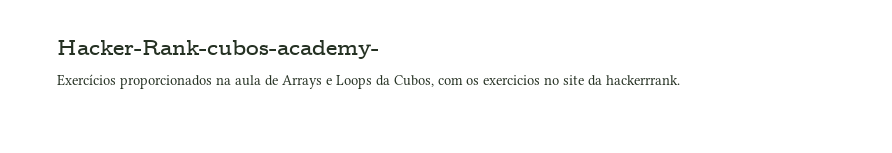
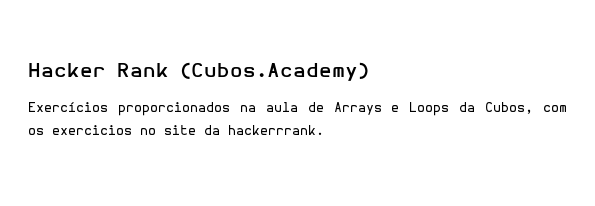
[57,40,379,59] Hacker-Rank-cubos-academy- -> [28,62,369,81] Hacker Rank (Cubos.Academy)

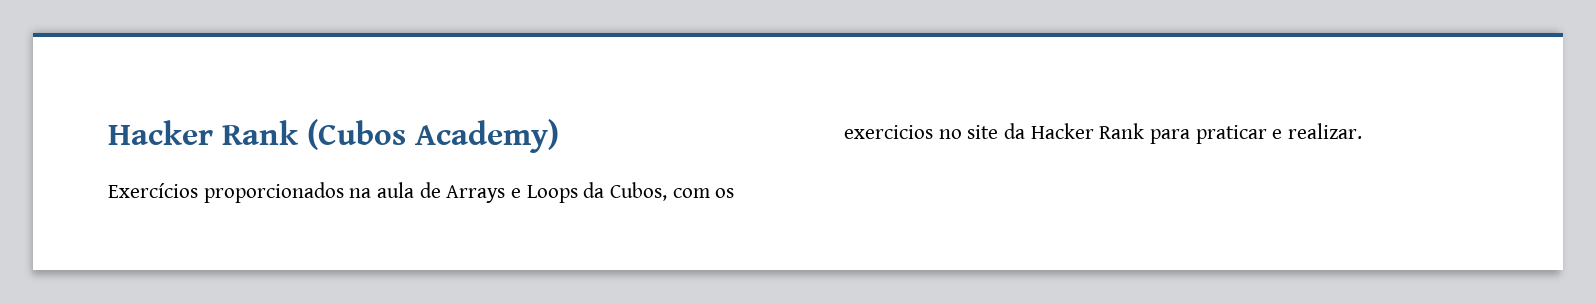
[28,62,369,81] Hacker Rank (Cubos.Academy) -> [108,119,559,153] Hacker Rank (Cubos Academy)
[228,125,324,135] hackerrrank. -> [1030,123,1363,144] Hacker Rank para praticar e realizar.

